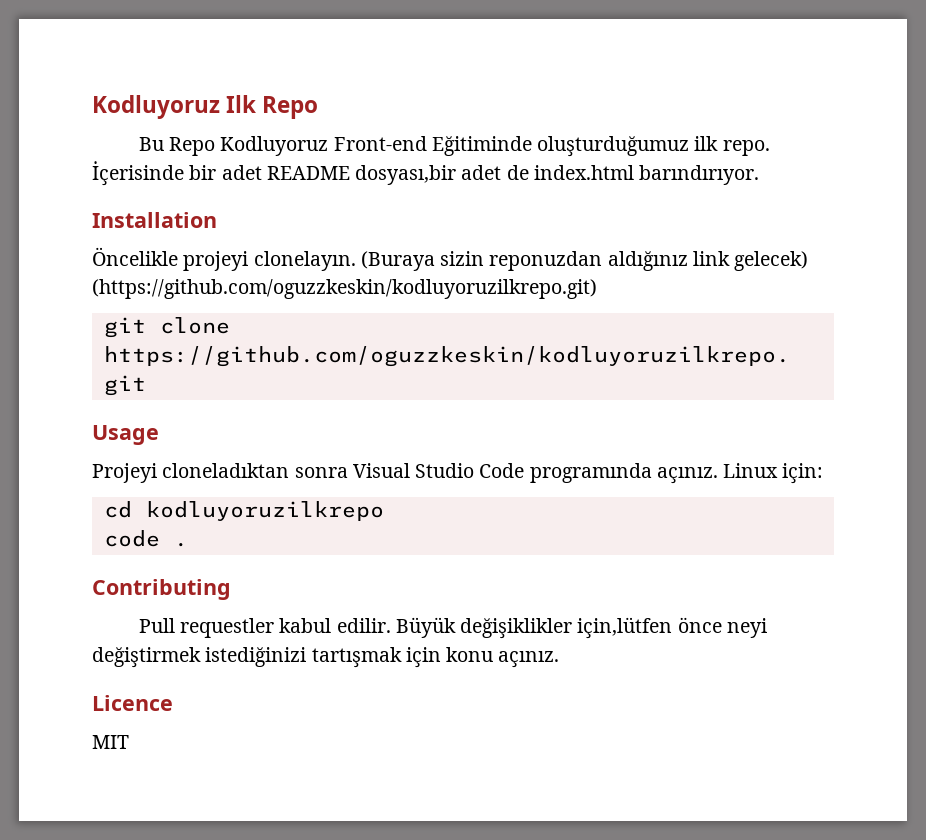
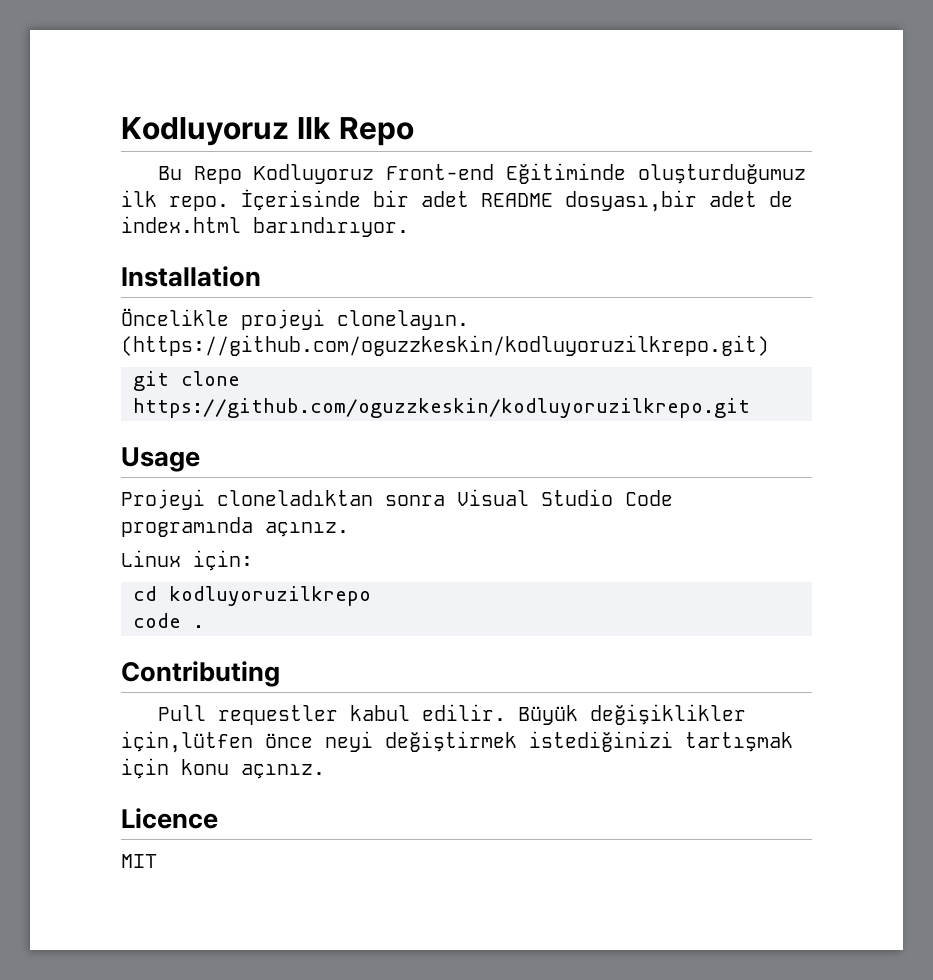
[360,251,809,271] (Buraya sizin reponuzdan aldığınız link gelecek) -> (469, 320) none
(718, 475) none -> (349, 529) //

